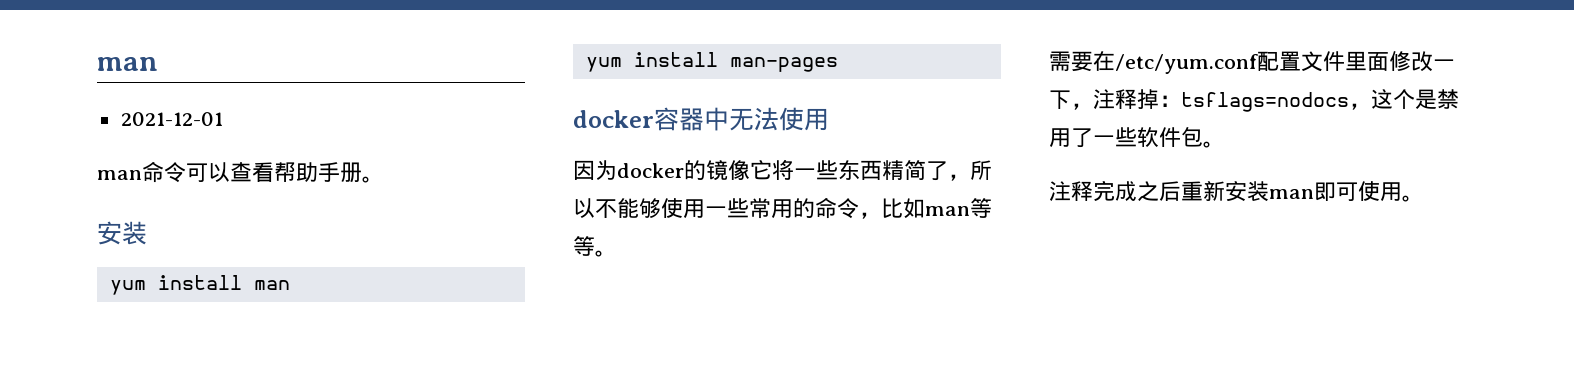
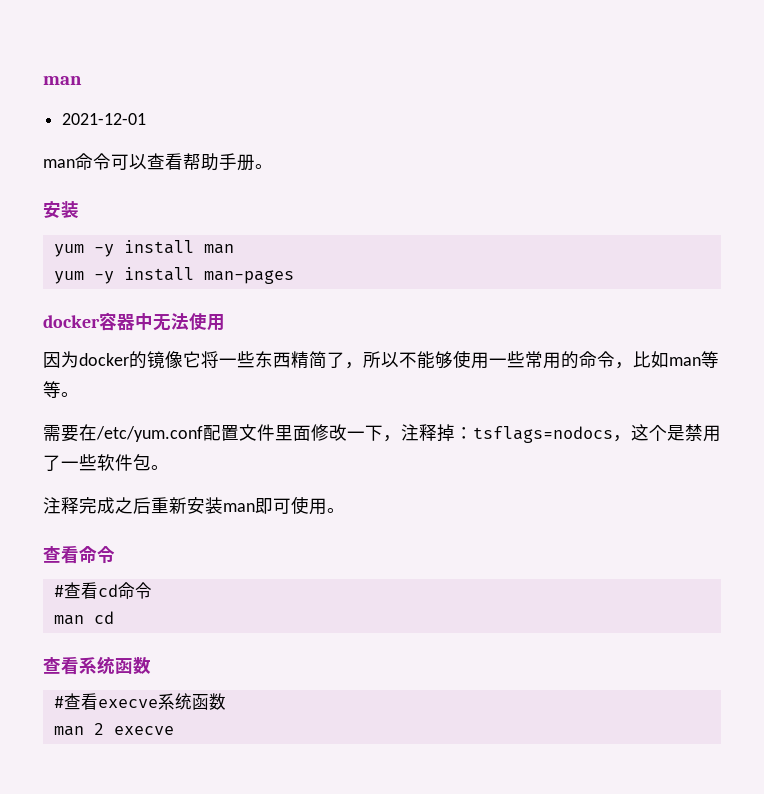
(146, 287) none -> [93,244,114,257] -y
(622, 64) none -> [93,271,114,284] -y
(1424, 198) none -> [43,545,115,564] [53,582,152,599] [53,611,114,625] [43,656,151,675] [53,693,226,710] [53,723,174,736] // 查看命令 // #查看cd命令 // man cd // 查看系统函数 // #查看execve系统函数 // man 2 execve

